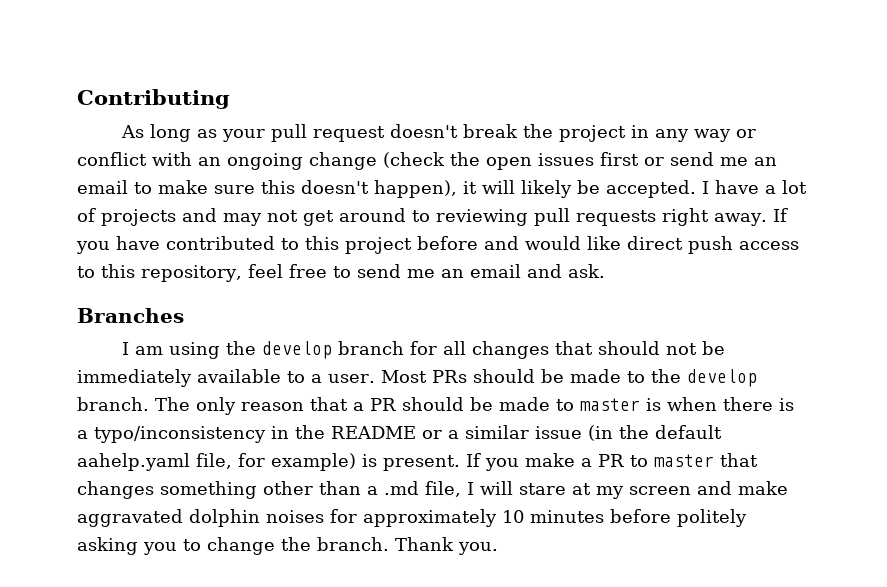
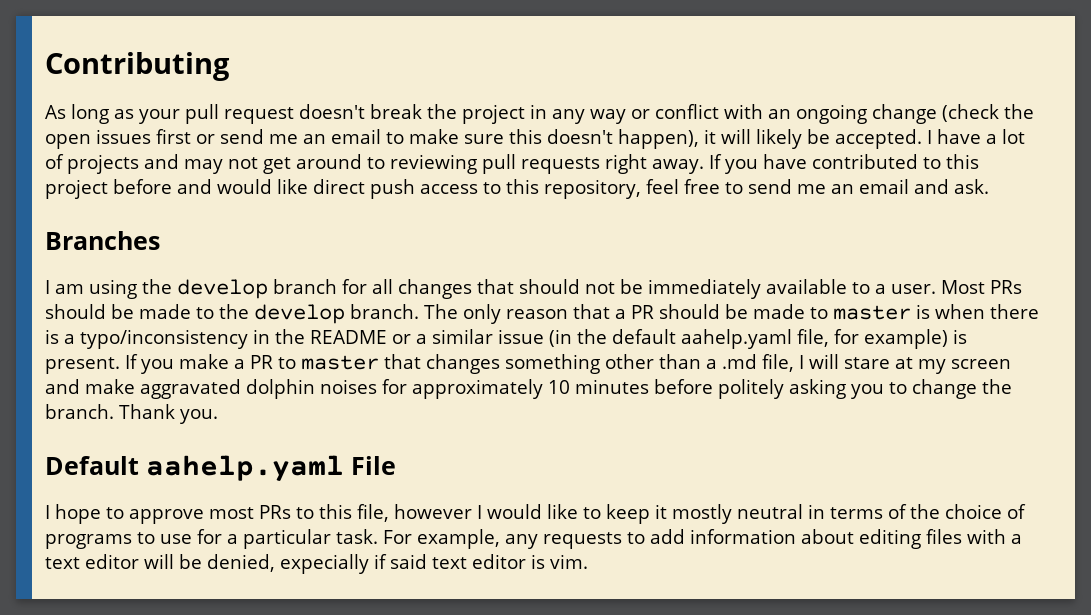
(498, 548) none -> [45,455,396,482] [45,504,1026,524] [45,529,1022,549] [45,554,588,574] // Default aahelp.yaml File // I hope to approve most PRs to this file, however I would like to keep it mostly neutral in terms of the choice of programs to use for a particular task. For example, any requests to add information about editing files with a text editor will be denied, expecially if said text editor is vim.

